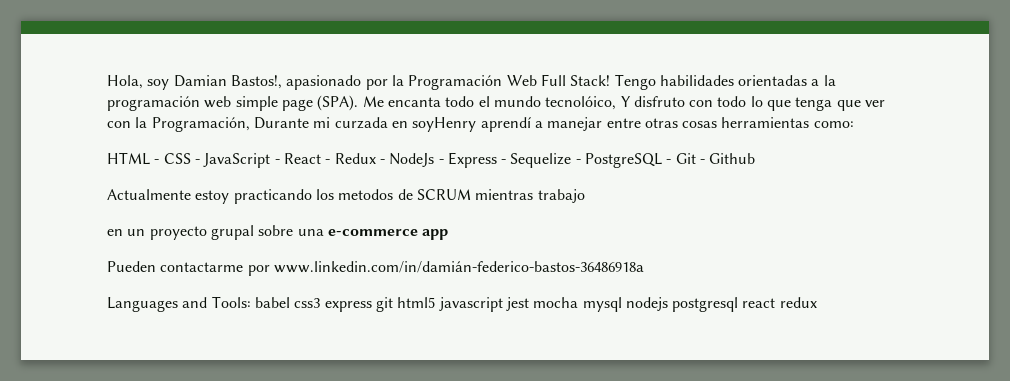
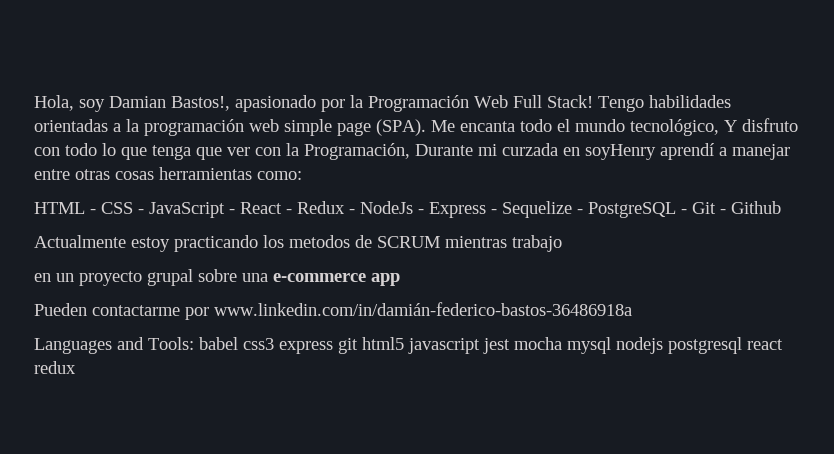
[545,96,617,110] tecnolóico, -> [630,119,719,136] tecnológico,

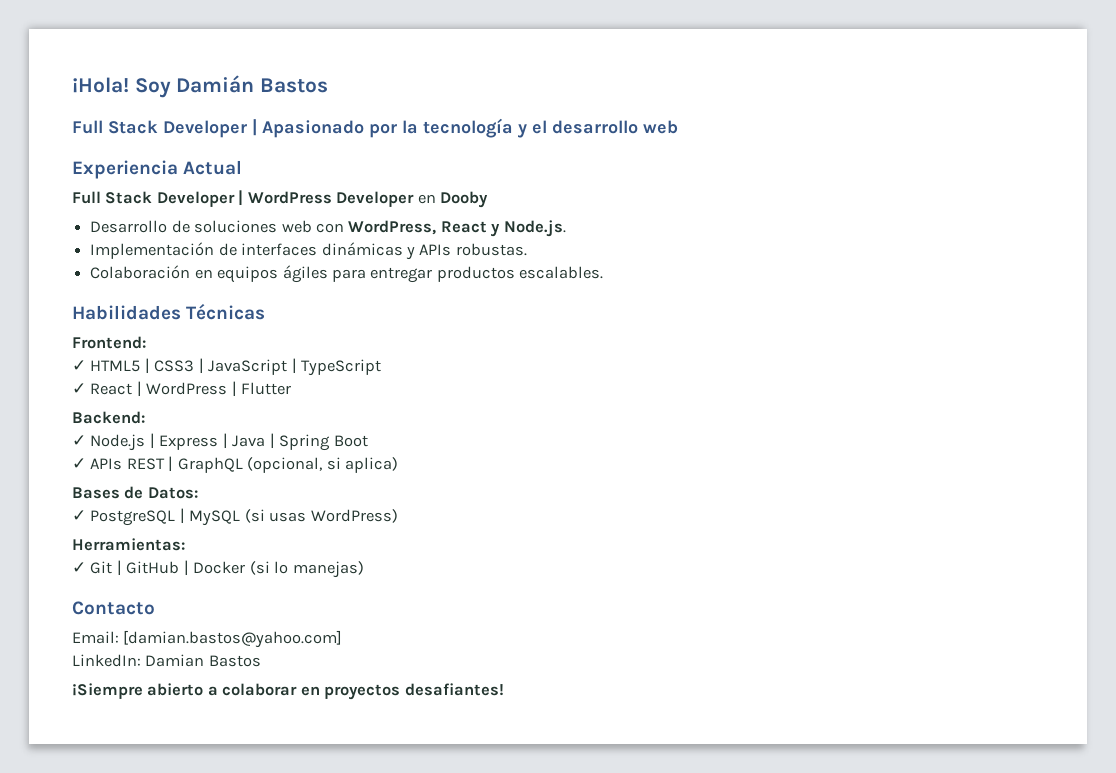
[34,95,731,112] [34,118,798,136] [34,143,790,160] [34,167,302,180] [34,201,781,218] [34,235,562,252] [34,269,400,286] [34,302,632,320] [34,337,783,354] [34,361,76,374] Hola, soy Damian Bastos!, apasionado por la Programación Web Full Stack! Tengo habilidades orientadas a la programación web simple page (SPA). Me encanta todo el mundo tecnológico, Y disfruto con todo lo que tenga que ver con la Programación, Durante mi curzada en soyHenry aprendí a manejar entre otras cosas herramientas como: // HTML - CSS - JavaScript - React - Redux - NodeJs - Express - Sequelize - PostgreSQL - Git - Github // Actualmente estoy practicando los metodos de SCRUM mientras trabajo // en un proyecto grupal sobre una e-commerce app // Pueden contactarme por www.linkedin.com/in/damián-federico-bastos-36486918a // Languages and Tools: babel css3 express git html5 javascript jest mocha mysql nodejs postgresql react redux -> [72,75,329,98] [72,118,678,138] [72,160,243,179] [72,190,489,208] [90,220,566,237] [90,242,527,260] [90,265,604,283] [72,304,266,320] [72,336,146,349] [72,358,382,376] [72,381,292,397] [72,411,145,424] [72,433,368,451] [72,456,399,473] [72,486,198,499] [72,508,398,526] [72,538,185,551] [72,560,364,578] [72,601,155,615] [72,630,343,648] [72,654,261,667] [72,683,504,700] ¡Hola! Soy Damián Bastos // Full Stack Developer | Apasionado por la tecnología y el desarrollo web // Experiencia Actual // Full Stack Developer | WordPress Developer en Dooby // Desarrollo de soluciones web con WordPress, React y Node.js. // Implementación de interfaces dinámicas y APIs robustas. // Colaboración en equipos ágiles para entregar productos escalables. // Habilidades Técnicas // Frontend: // ✓ HTML5 | CSS3 | JavaScript | TypeScript // ✓ React | WordPress | Flutter // Backend: // ✓ Node.js | Express | Java | Spring Boot // ✓ APIs REST | GraphQL (opcional, si aplica) // Bases de Datos: // ✓ PostgreSQL | MySQL (si usas WordPress) // Herramientas: // ✓ Git | GitHub | Docker (si lo manejas) // Contacto // Email: [damian.bastos@yahoo.com] // LinkedIn: Damian Bastos // ¡Siempre abierto a colaborar en proyectos desafiantes!

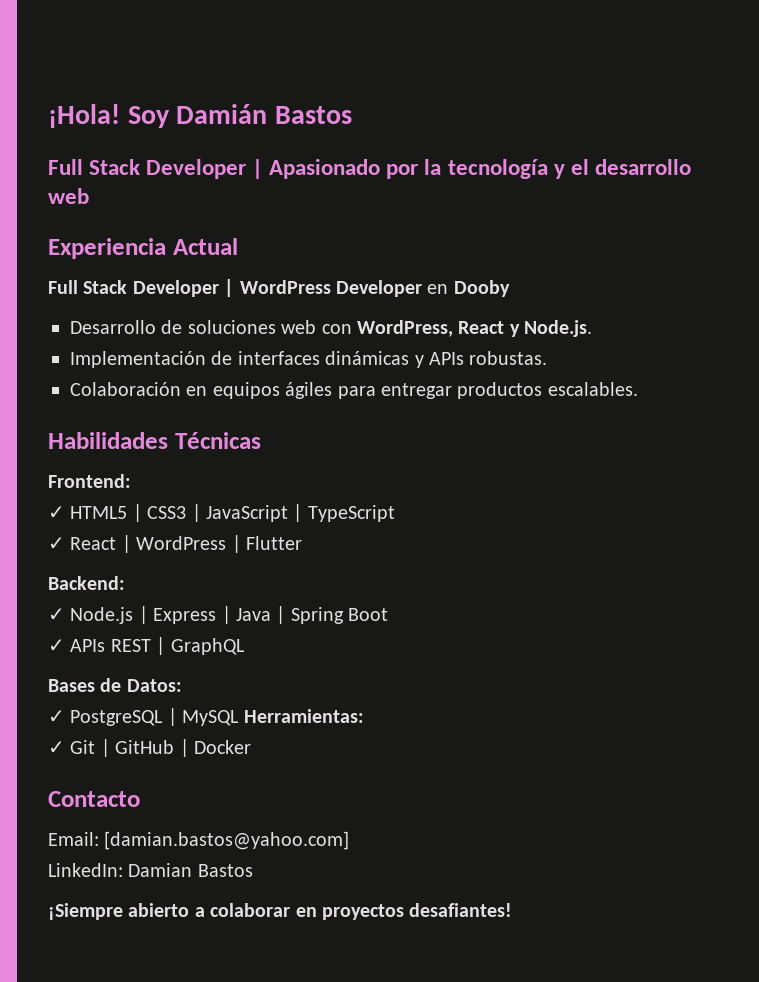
[247,457,399,473] (opcional, si aplica) -> (245, 646) none
[244,509,398,523] (si usas WordPress) // -> (240, 718) none
[249,561,364,578] (si lo manejas) -> (251, 747) none

